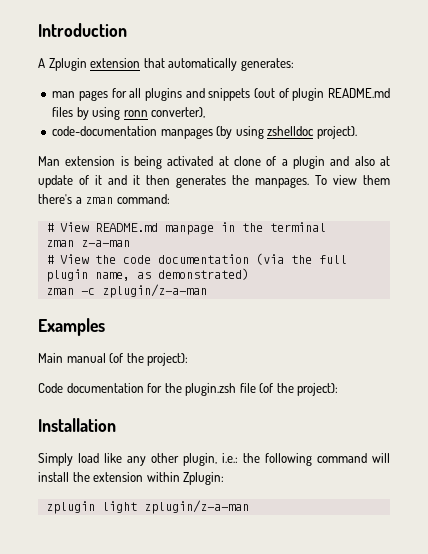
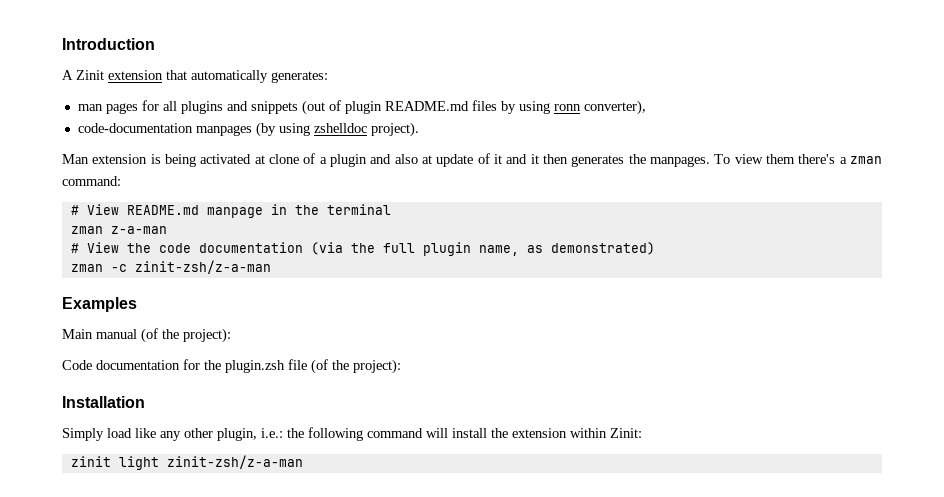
[48,58,87,71] Zplugin -> [76,70,104,80] Zinit
[101,284,207,298] zplugin/z-a-man -> [134,260,271,274] zinit-zsh/z-a-man
[183,472,225,485] [45,500,249,514] Zplugin: // zplugin light zplugin/z-a-man -> [610,428,642,438] [70,455,303,470] Zinit: // zinit light zinit-zsh/z-a-man

